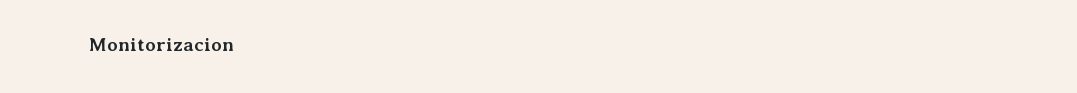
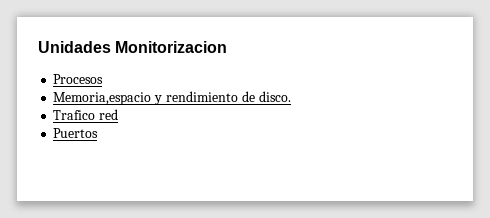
(89, 44) none -> [38,41,111,53] Unidades
(234, 44) none -> [53,74,104,84] [53,91,291,105] [53,109,119,120] [53,128,99,138] // Procesos // Memoria,espacio y rendimiento de disco. // Trafico red // Puertos

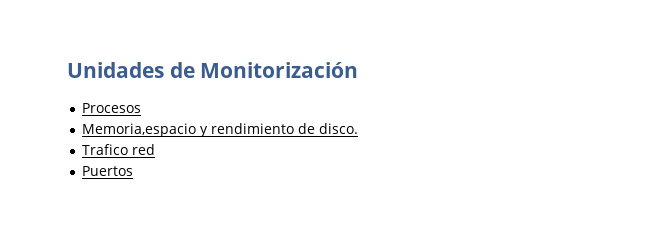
[115,41,228,53] Monitorizacion -> [169,62,359,78] de Monitorización

